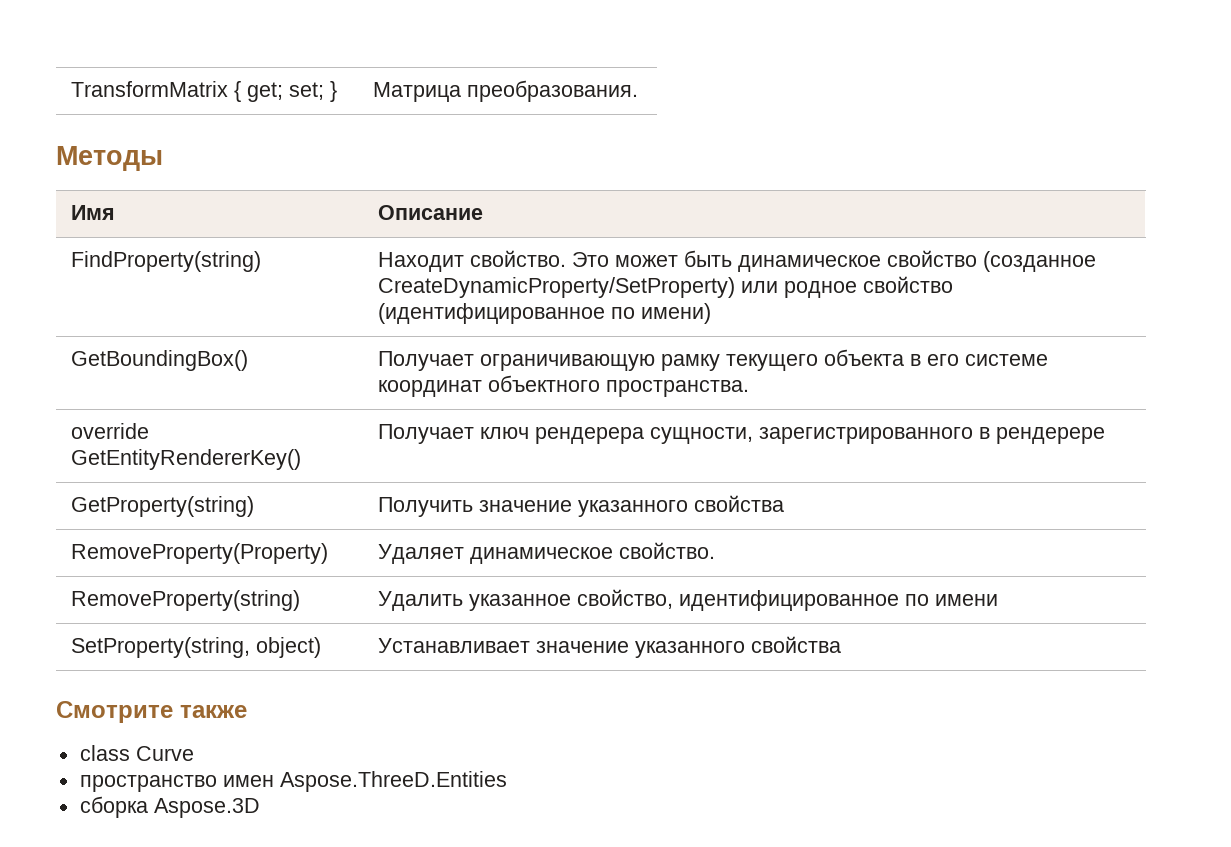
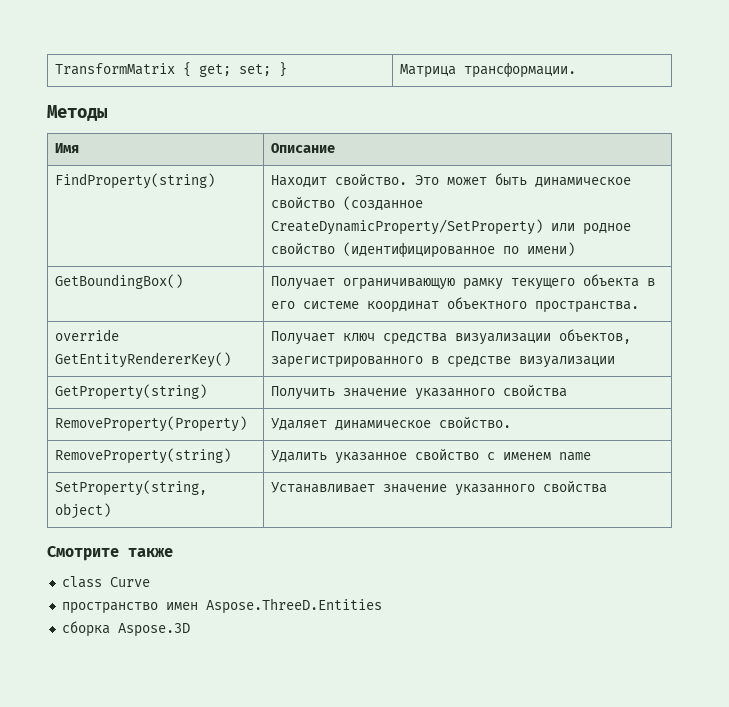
[466,80,638,102] преобразования. -> [463,62,576,78] трансформации.
[534,427,1105,444] рендерера сущности, зарегистрированного в рендерере -> [382,329,631,345] [270,356,615,368] средства визуализации объектов, зарегистрированного в средстве визуализации
[576,589,998,611] свойство, идентифицированное по имени -> [414,449,591,461] свойство с именем name

